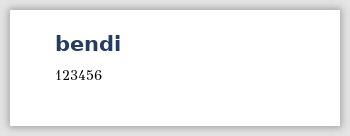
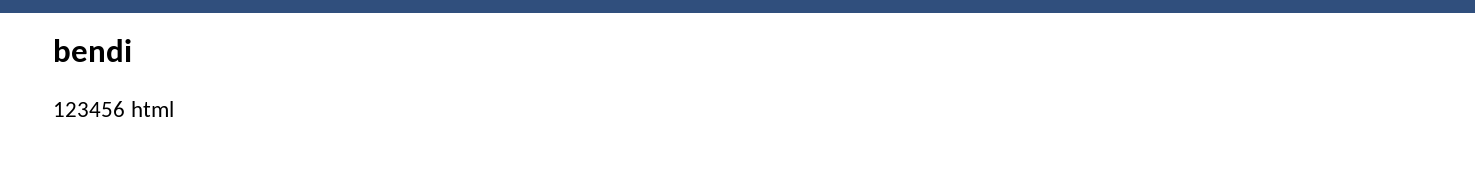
(102, 75) none -> [131,101,175,117] html

